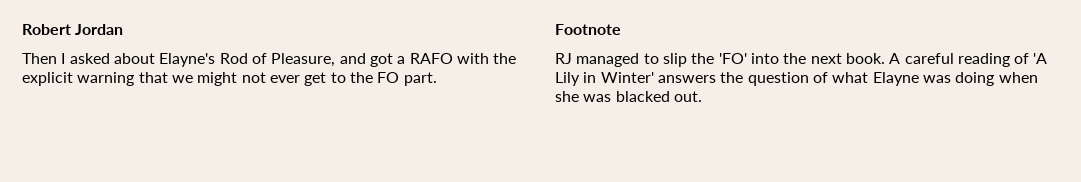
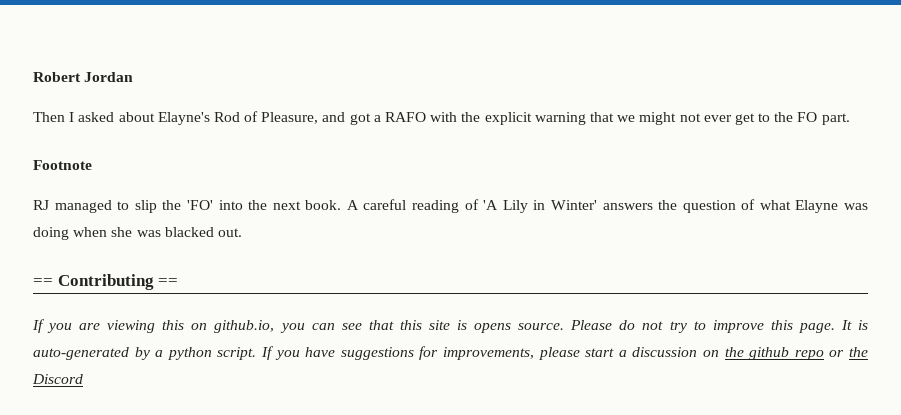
(702, 96) none -> [33,274,179,290] [32,319,869,333] [33,346,869,360] [32,374,83,384] // == Contributing == // If you are viewing this on github.io, you can see that this site is opens source. Please do not try to improve this page. It is auto-generated by a python script. If you have suggestions for improvements, please start a discussion on the github repo or the Discord

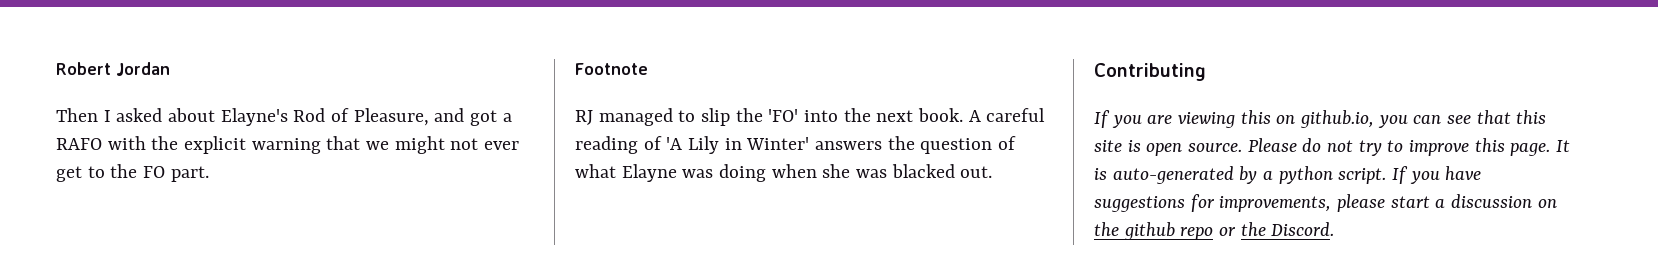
[33,278,53,286] == -> (993, 172) none
[158,278,179,286] == -> (1206, 72) none
[474,323,512,333] opens -> [1146,143,1183,156] open
[32,374,83,384] Discord -> [1271,222,1335,236] Discord.

